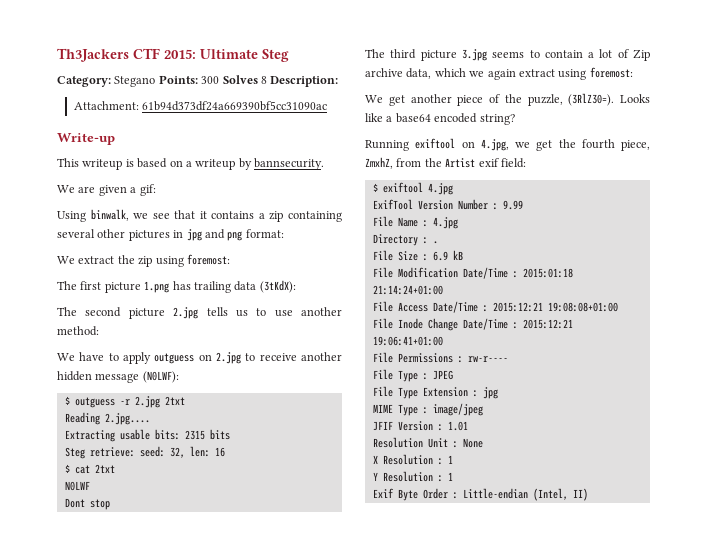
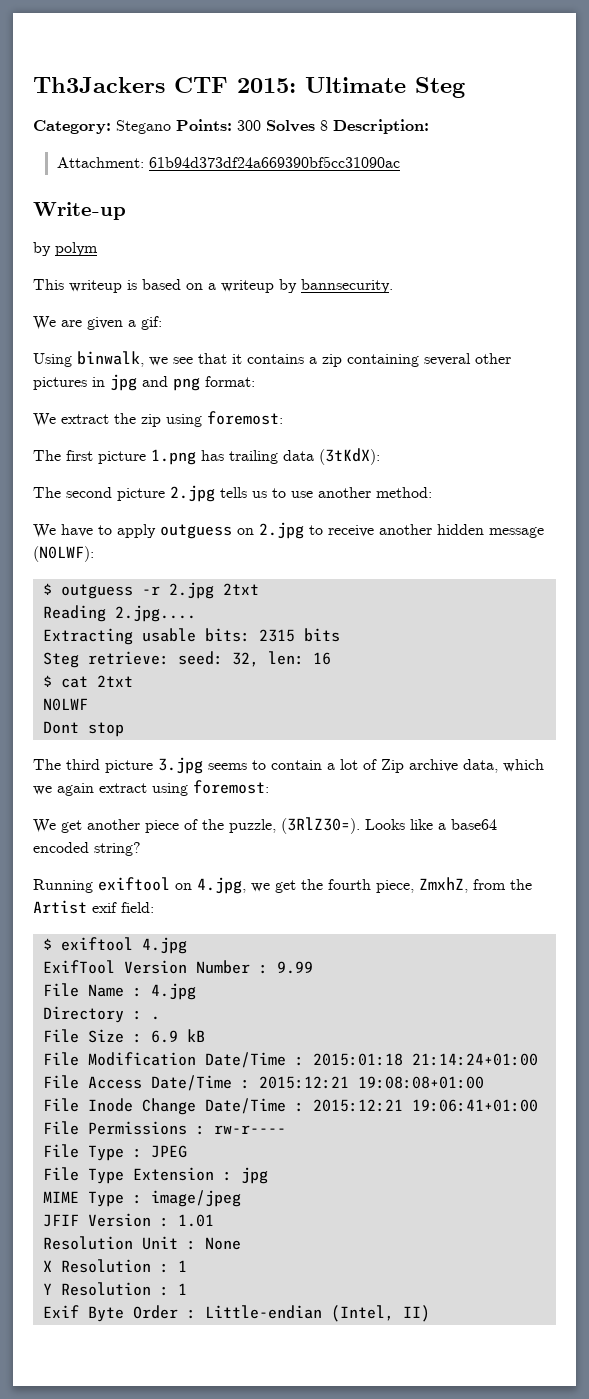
(115, 139) none -> [33,242,98,256] // by polym

